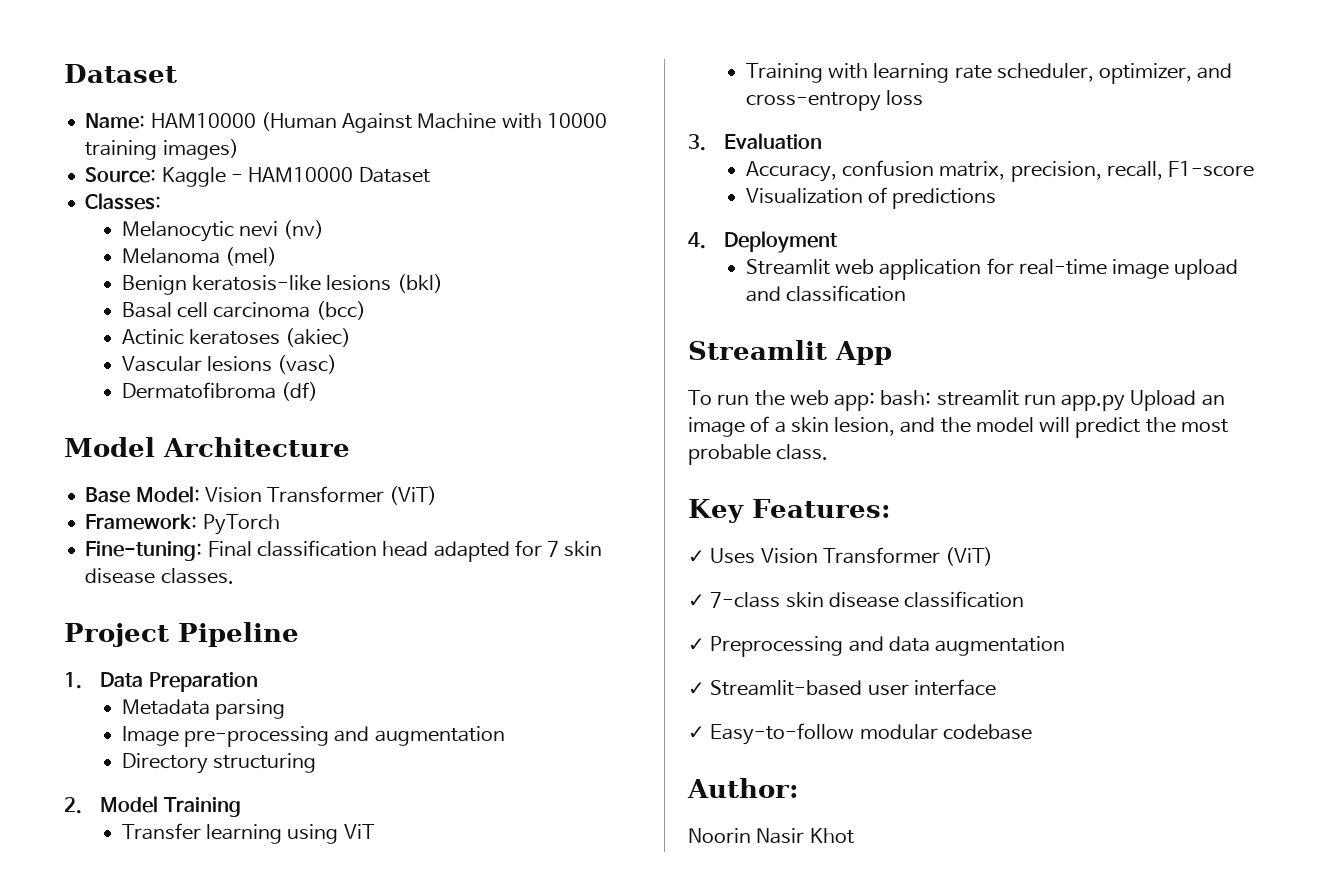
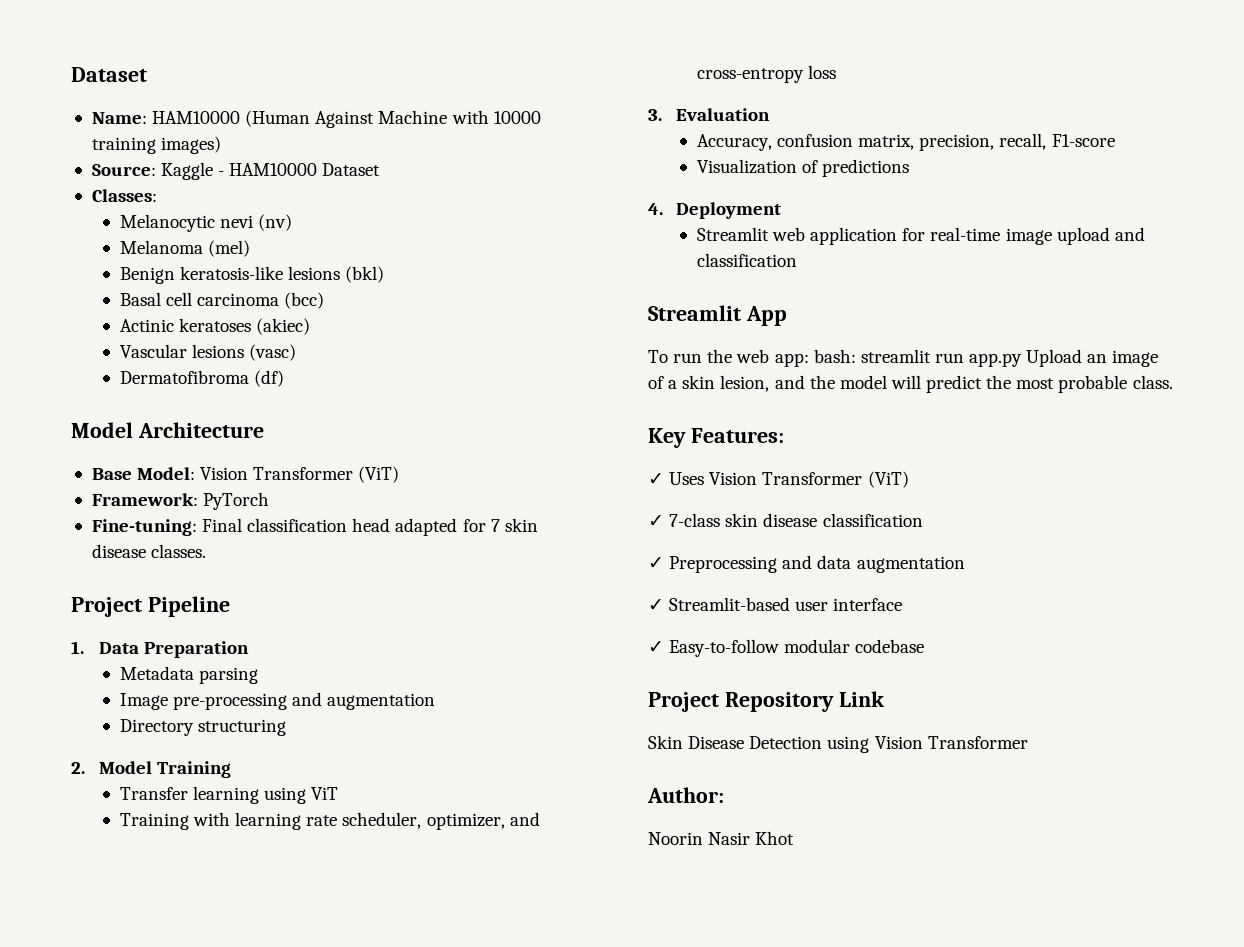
(1032, 732) none -> [648,691,885,712] [648,735,1028,753] // Project Repository Link // Skin Disease Detection using Vision Transformer

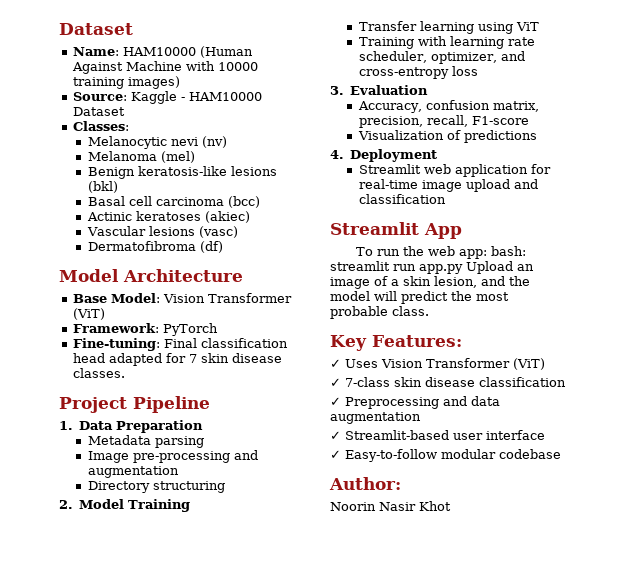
[648,691,885,712] [648,735,1028,753] // Project Repository Link // Skin Disease Detection using Vision Transformer -> (561, 454) none

